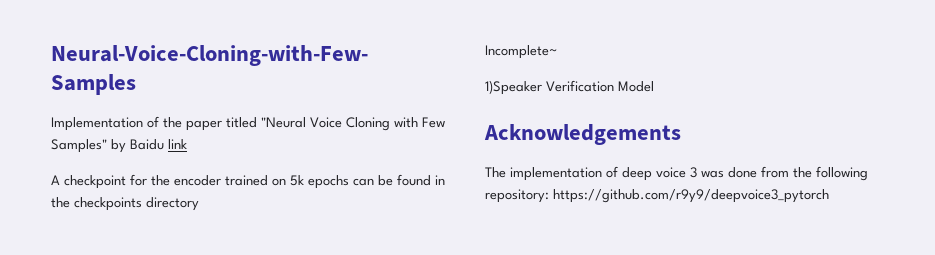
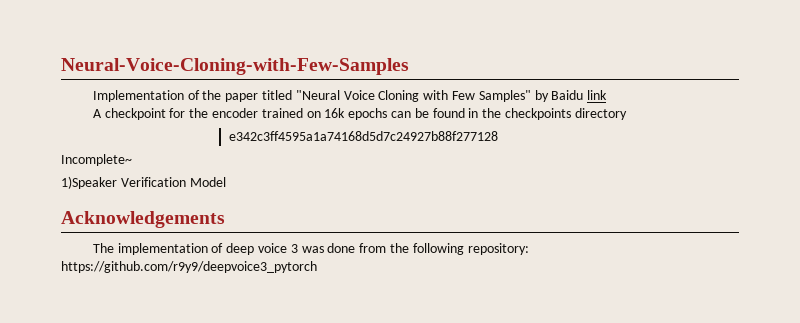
[290,175,304,186] 5k -> [324,108,346,118] 16k
(199, 204) none -> [229,131,499,141] // e342c3ff4595a1a74168d5d7c24927b88f277128

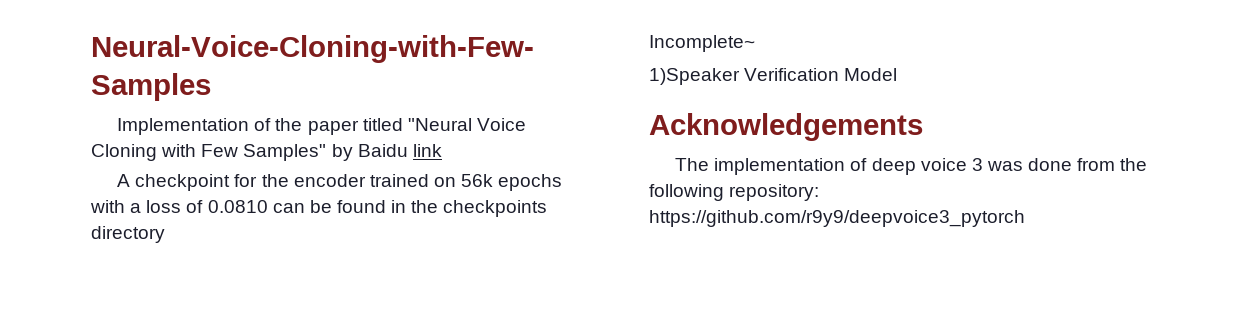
[324,108,388,120] 16k epochs -> [461,174,563,191] [90,200,268,213] 56k epochs with a loss of 0.0810
[229,131,499,141] // e342c3ff4595a1a74168d5d7c24927b88f277128 -> (165, 234) none

